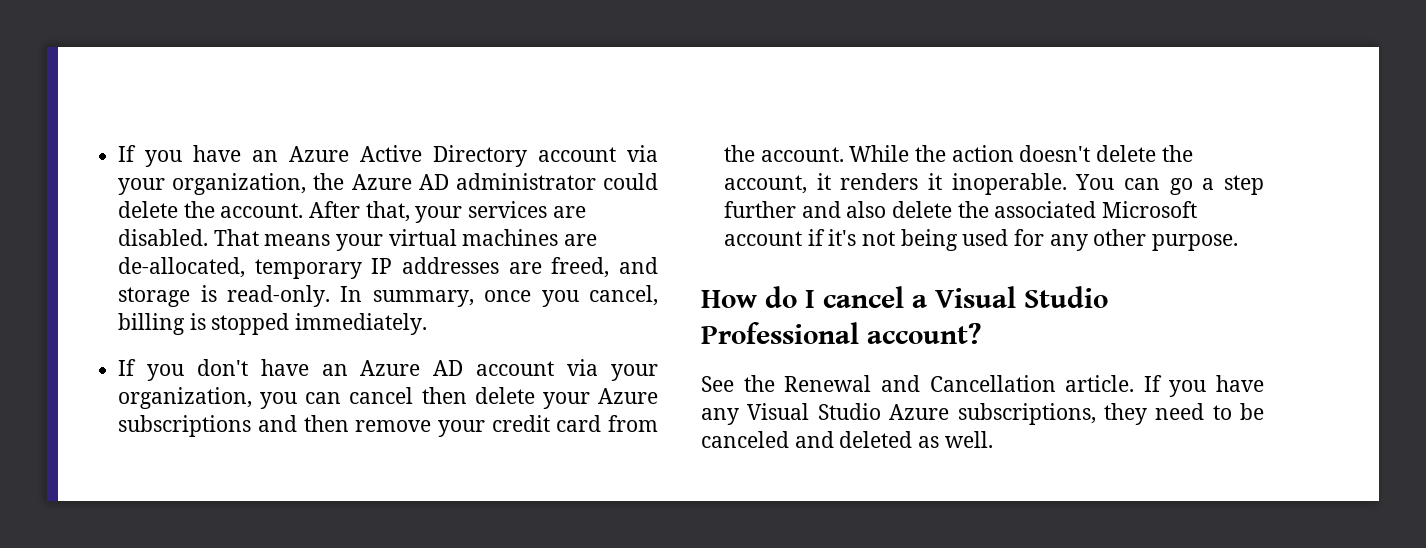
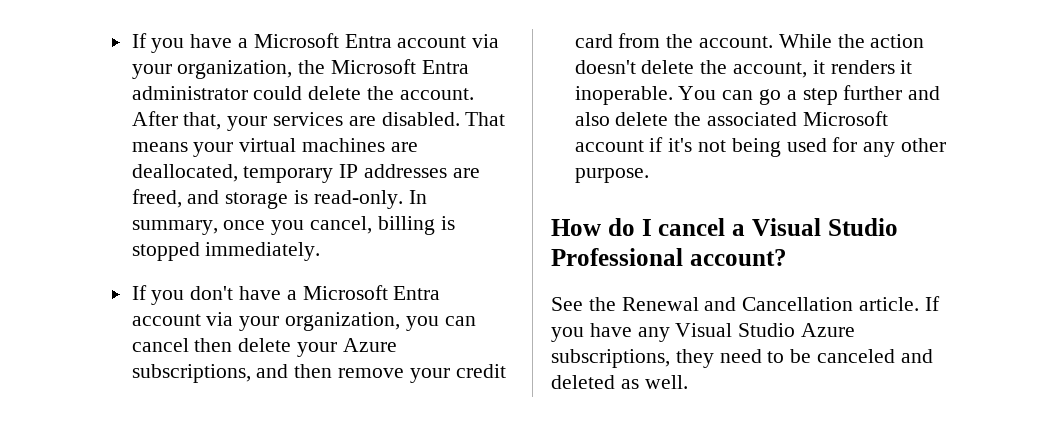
[118,145,528,167] If you have an Azure Active Directory -> [131,33,392,53] If you have a Microsoft Entra
[351,174,449,190] Azure AD -> [331,59,469,74] Microsoft Entra
[118,257,246,278] de-allocated, -> [131,164,238,182] deallocated,
[321,360,464,376] an Azure AD -> [286,285,441,300] a Microsoft Entra
[118,415,252,437] subscriptions -> [131,364,251,383] subscriptions,

